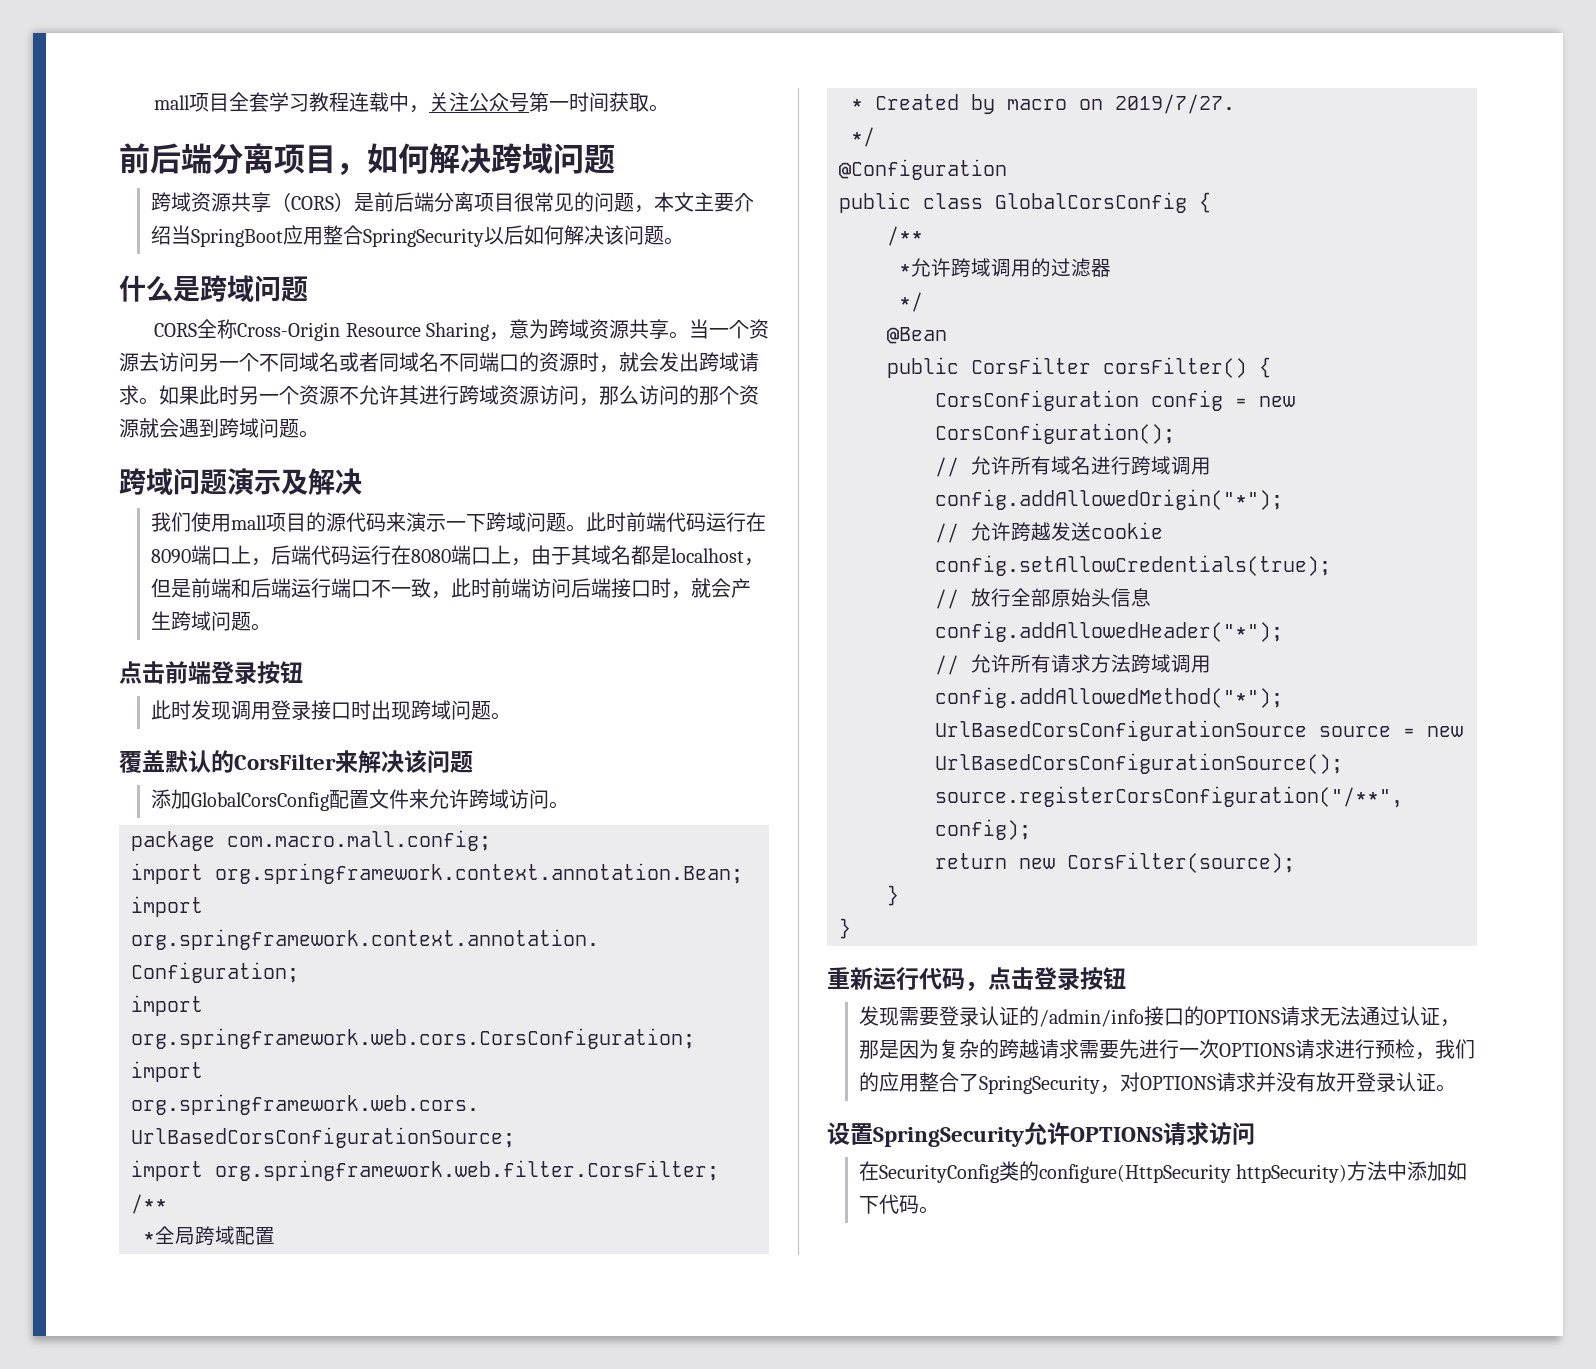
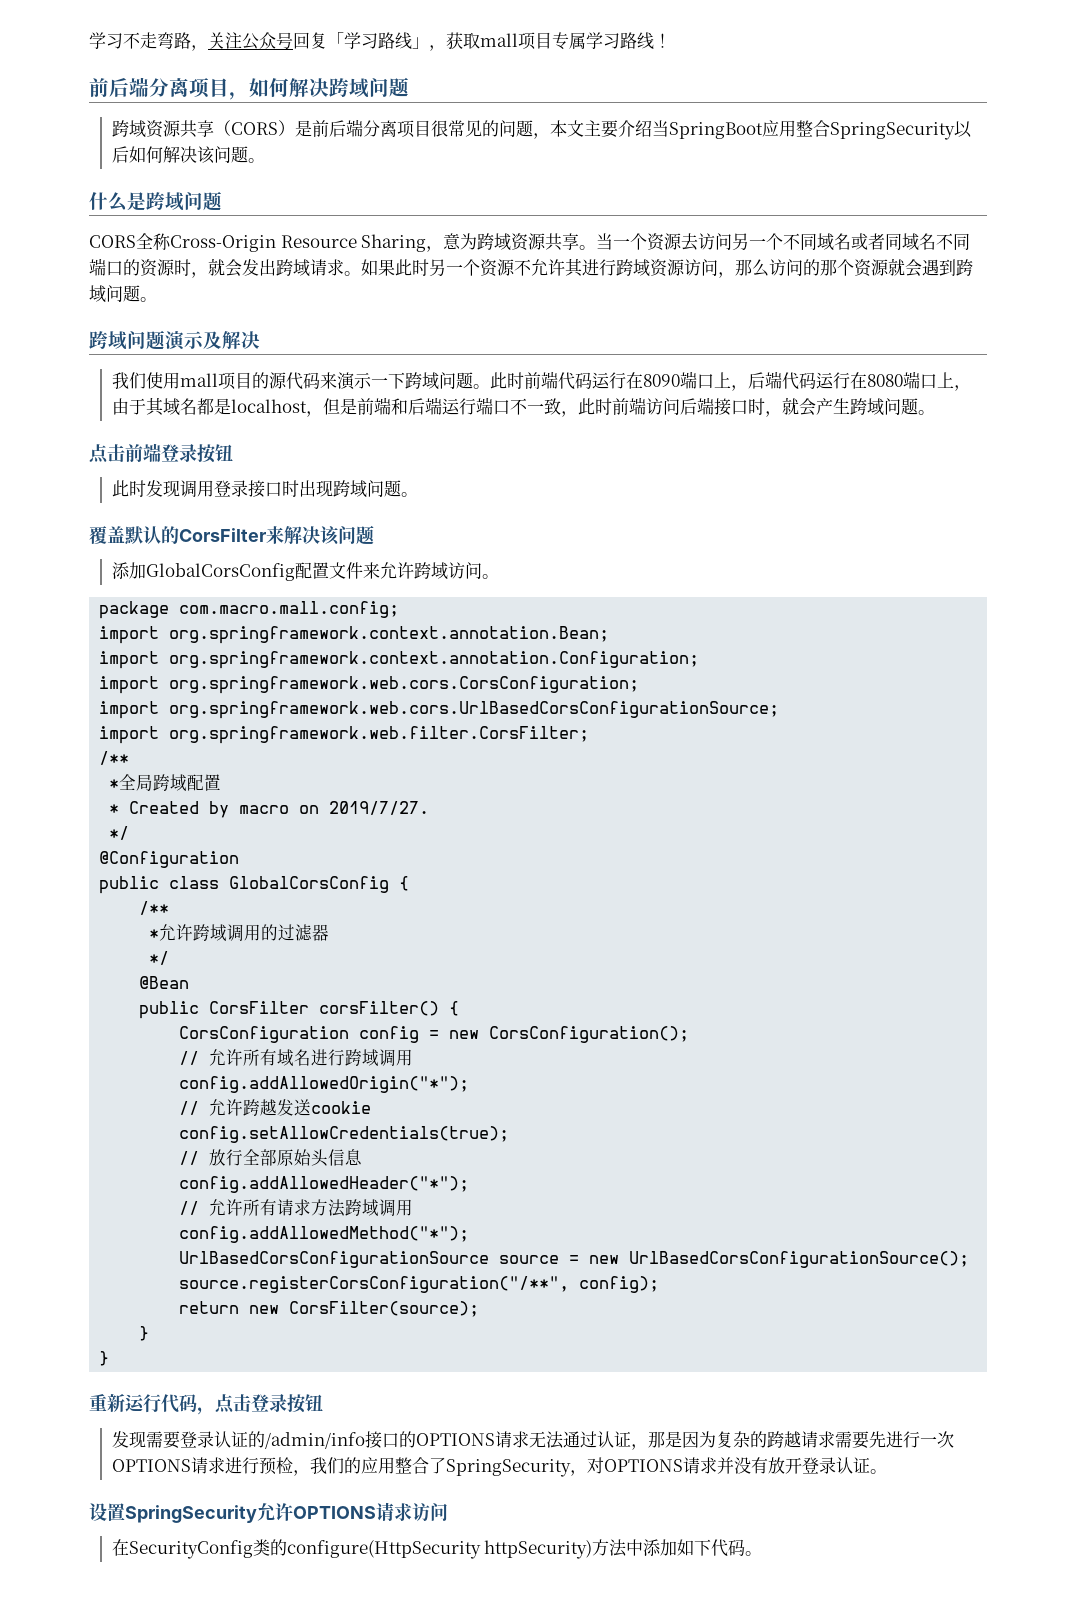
[154,92,670,113] mall项目全套学习教程连载中，关注公众号第一时间获取。 -> [89,32,671,51] 学习不走弯路，关注公众号回复「学习路线」，获取mall项目专属学习路线！

